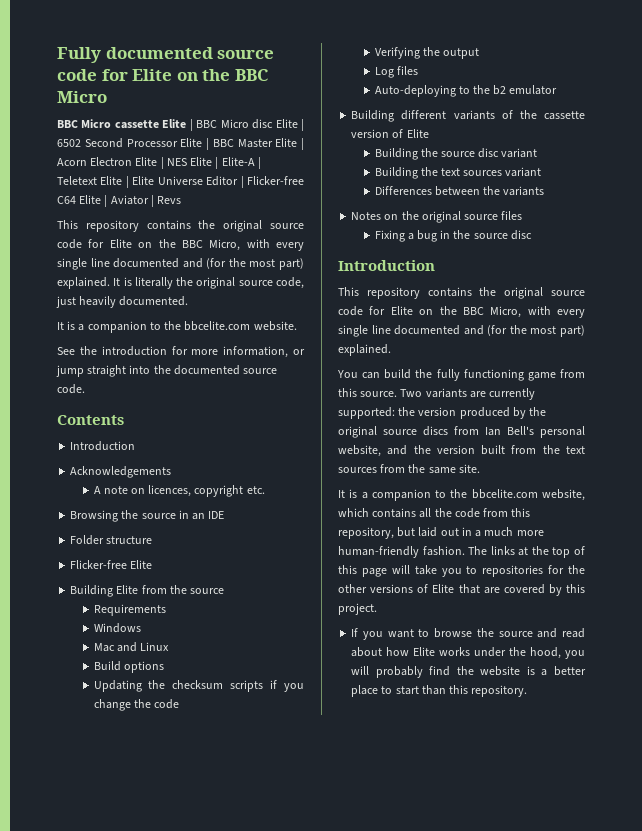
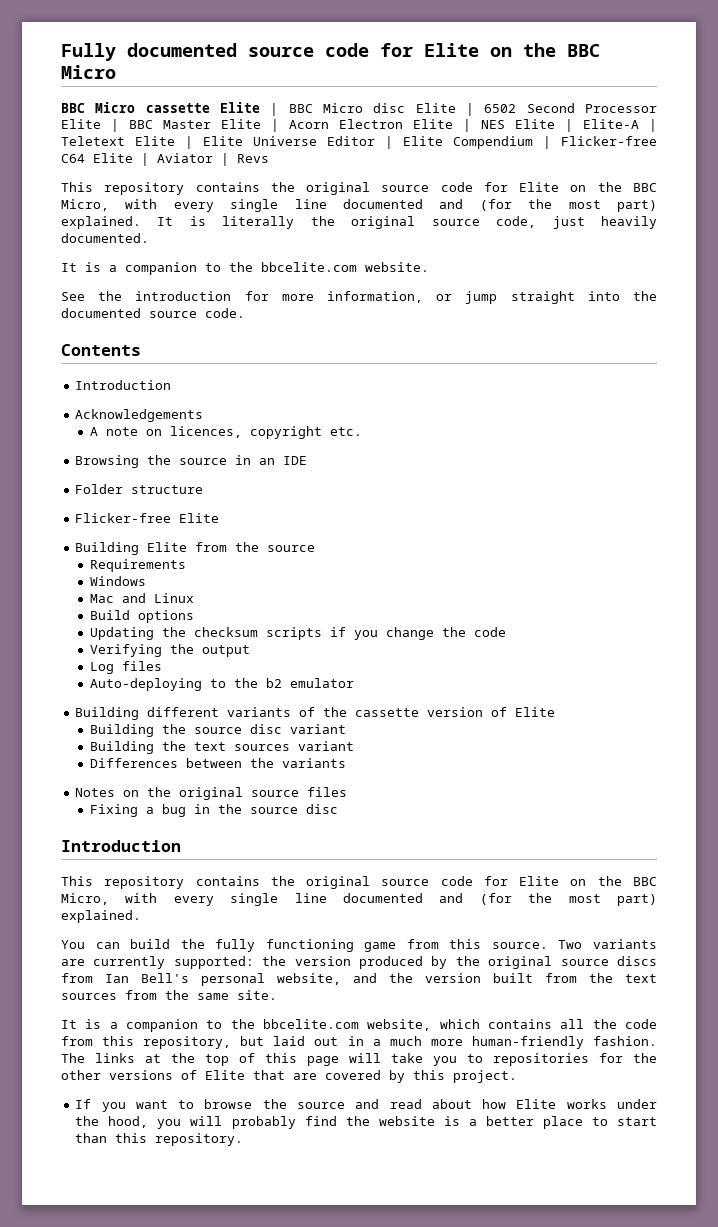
(244, 182) none -> [403,136,551,149] Elite Compendium |

